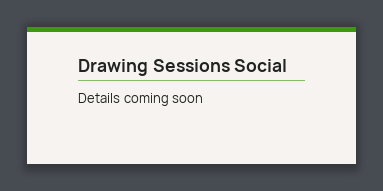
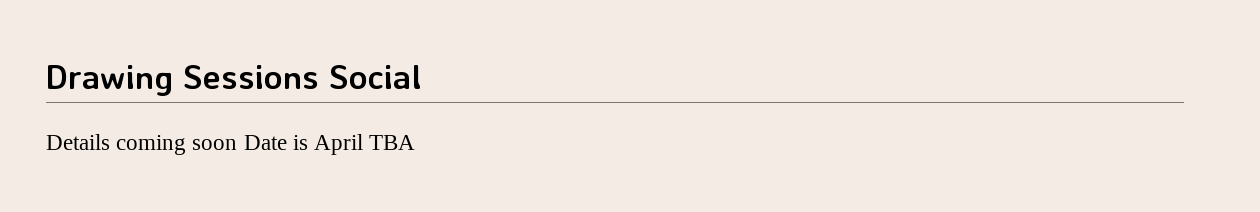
(204, 99) none -> [243,134,416,155] Date is April TBA

